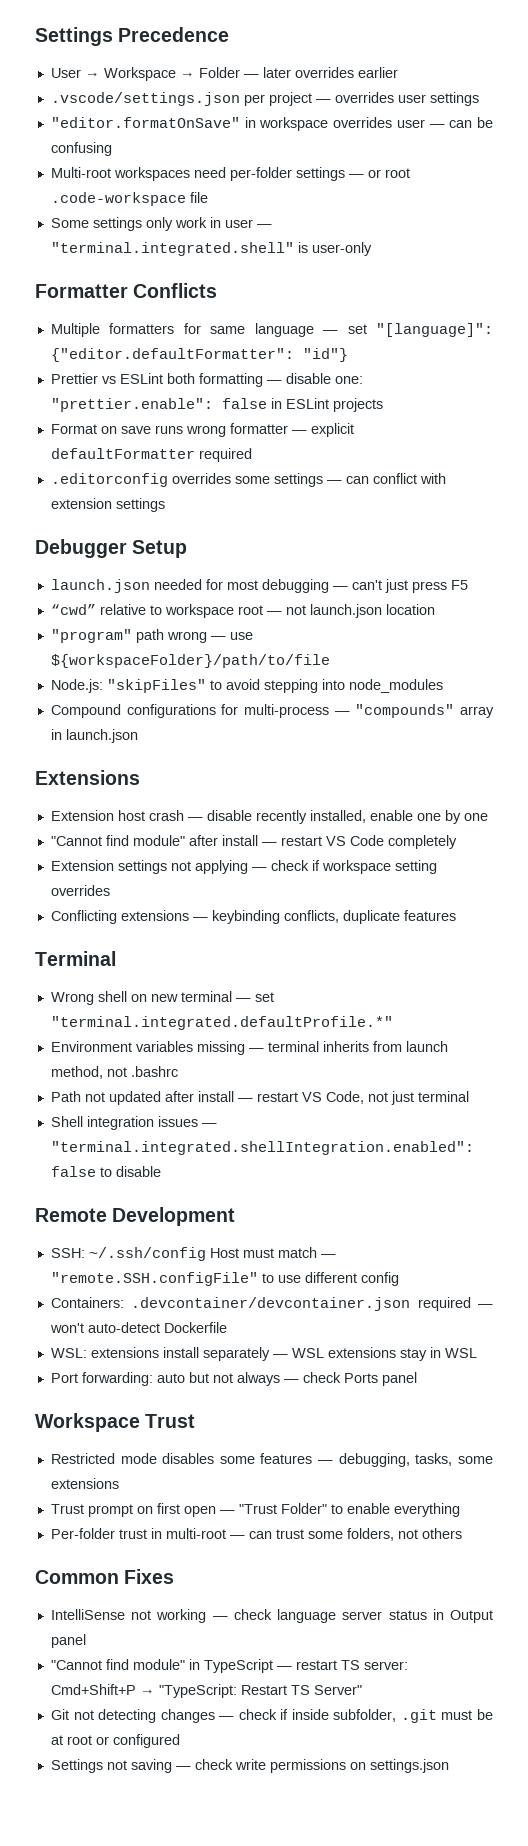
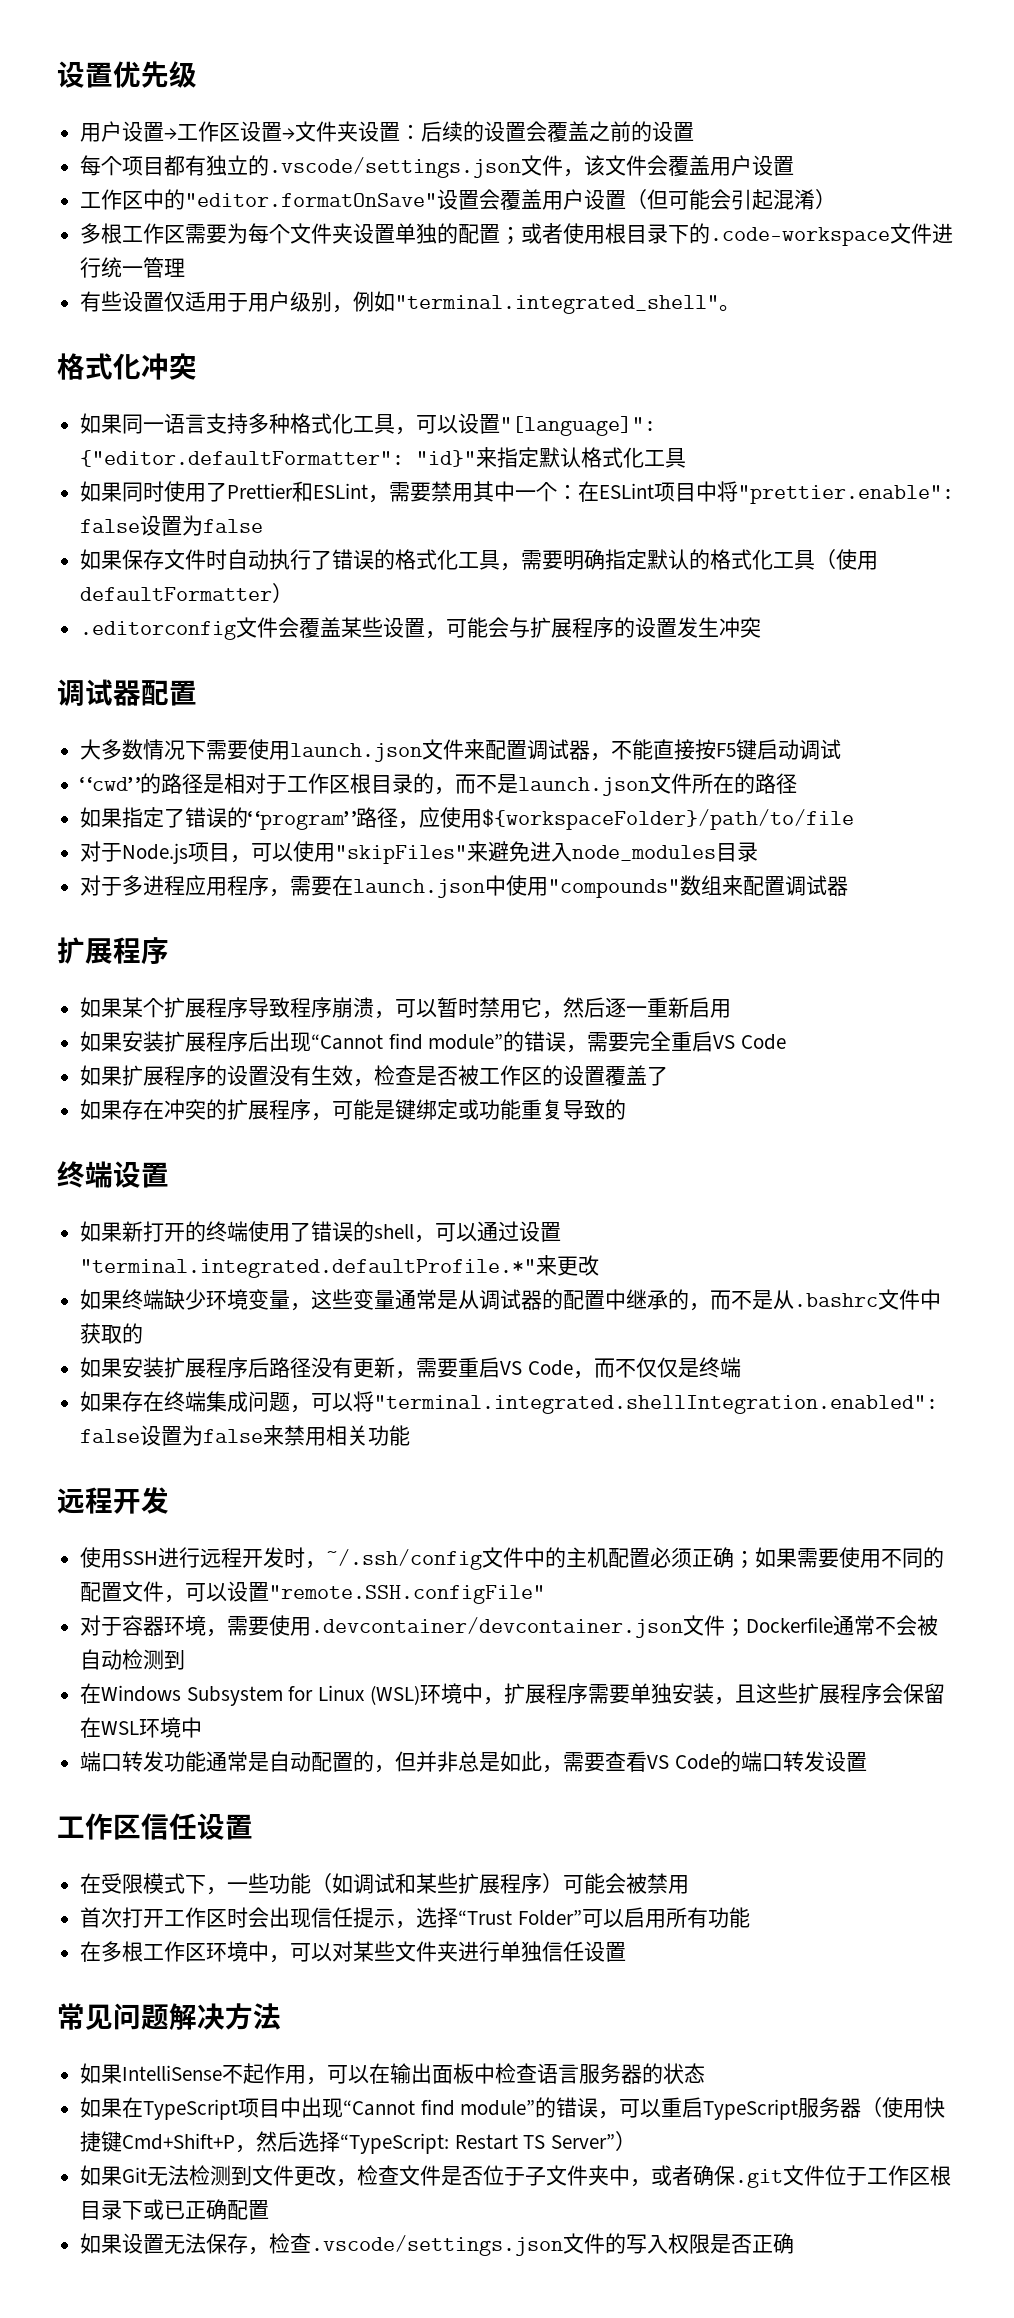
[35,27,230,46] [50,67,398,81] [50,92,479,106] [50,117,494,131] [50,142,112,156] [50,167,410,181] [50,192,208,206] [50,217,272,231] [50,242,372,256] [35,283,218,298] [50,323,494,337] [50,348,348,362] [50,373,363,387] [50,398,383,412] [50,423,354,437] [50,448,252,462] [50,473,446,487] [50,498,165,512] [35,539,188,558] [50,579,447,593] Settings Precedence // User → Workspace → Folder — later overrides earlier // .vscode/settings.json per project — overrides user settings // "editor.formatOnSave" in workspace overrides user — can be confusing // Multi-root workspaces need per-folder settings — or root .code-workspace file // Some settings only work in user — "terminal.integrated.shell" is user-only // Formatter Conflicts // Multiple formatters for same language — set "[language]": {"editor.defaultFormatter": "id"} // Prettier vs ESLint both formatting — disable one: "prettier.enable": false in ESLint projects // Format on save runs wrong formatter — explicit defaultFormatter required // .editorconfig overrides some settings — can conflict with extension settings // Debugger Setup // launch.json needed for most debugging — can't just press -> [57,61,197,88] [80,121,695,142] [80,155,795,178] [80,189,837,210] [80,223,954,246] [80,257,186,278] [80,291,741,314] [57,353,197,380] [80,413,657,436] [80,447,687,468] [80,481,955,504] [80,515,264,536] [80,549,879,571] [80,583,294,603] [80,617,762,640] [57,679,197,706] [80,739,717,762] 设置优先级 // 用户设置→工作区设置→文件夹设置：后续的设置会覆盖之前的设置 // 每个项目都有独立的.vscode/settings.json文件，该文件会覆盖用户设置 // 工作区中的"editor.formatOnSave"设置会覆盖用户设置（但可能会引起混淆） // 多根工作区需要为每个文件夹设置单独的配置；或者使用根目录下的.code-workspace文件进行统一管理 // 有些设置仅适用于用户级别，例如"terminal.integrated_shell"。 // 格式化冲突 // 如果同一语言支持多种格式化工具，可以设置"[language]": {"editor.defaultFormatter": "id}"来指定默认格式化工具 // 如果同时使用了Prettier和ESLint，需要禁用其中一个：在ESLint项目中将"prettier.enable": false设置为false // 如果保存文件时自动执行了错误的格式化工具，需要明确指定默认的格式化工具（使用defaultFormatter） // .editorconfig文件会覆盖某些设置，可能会与扩展程序的设置发生冲突 // 调试器配置 // 大多数情况下需要使用launch.json文件来配置调试器，不能直接按
(468, 585) none -> [736,739,842,760] 键启动调试
[99,604,435,618] [50,629,253,643] [50,654,330,668] [50,679,443,693] [50,704,495,718] [50,729,138,743] [35,770,140,785] [50,810,488,824] [50,835,457,849] [50,860,437,874] [50,885,110,896] [50,910,456,924] [35,951,116,966] [50,991,274,1005] [50,1016,393,1030] [50,1041,448,1055] [50,1066,178,1079] [50,1091,469,1105] [50,1116,217,1130] [50,1141,474,1155] [50,1166,161,1177] [35,1207,236,1226] [50,1247,336,1261] [50,1272,399,1286] [50,1297,494,1311] [49,1322,227,1333] [50,1347,477,1361] [50,1372,417,1386] [35,1413,196,1432] [50,1453,494,1467] [50,1478,119,1489] [50,1503,460,1517] [50,1528,462,1541] [35,1569,175,1584] [50,1609,493,1623] [50,1634,86,1648] [50,1659,408,1673] [50,1684,362,1698] [50,1709,494,1723] [50,1734,180,1748] [50,1759,449,1773] relative to workspace root — not launch.json location // "program" path wrong — use ${workspaceFolder}/path/to/file // Node.js: "skipFiles" to avoid stepping into node_modules // Compound configurations for multi-process — "compounds" array in launch.json // Extensions // Extension host crash — disable recently installed, enable one by one // "Cannot find module" after install — restart VS Code completely // Extension settings not applying — check if workspace setting overrides // Conflicting extensions — keybinding conflicts, duplicate features // Terminal // Wrong shell on new terminal — set "terminal.integrated.defaultProfile.*" // Environment variables missing — terminal inherits from launch method, not .bashrc // Path not updated after install — restart VS Code, not just terminal // Shell integration issues — "terminal.integrated.shellIntegration.enabled": false to disable // Remote Development // SSH: ~/.ssh/config Host must match — "remote.SSH.configFile" to use different config // Containers: .devcontainer/devcontainer.json required — won't auto-detect Dockerfile // WSL: extensions install separately — WSL extensions stay in WSL // Port forwarding: auto but not always — check Ports panel // Workspace Trust // Restricted mode disables some features — debugging, tasks, some extensions // Trust prompt on first open — "Trust Folder" to enable everything // Per-folder trust in multi-root — can trust some folders, not others // Common Fixes // IntelliSense not working — check language server status in Output panel // "Cannot find module" in TypeScript — restart TS server: Cmd+Shift+P → "TypeScript: Restart TS Server" // Git not detecting changes — check if inside subfolder, .git must be at root or configured // Settings not saving — check write permissions on settings.json -> [140,773,798,796] [80,807,855,830] [80,841,759,864] [80,875,849,898] [57,937,169,965] [80,997,732,1019] [80,1031,787,1053] [80,1065,669,1087] [80,1099,627,1121] [57,1161,169,1188] [80,1221,562,1243] [80,1255,600,1278] [80,1289,942,1311] [80,1323,144,1344] [80,1357,741,1379] [80,1391,939,1414] [80,1425,411,1446] [57,1487,169,1514] [80,1547,945,1570] [80,1581,546,1604] [80,1615,939,1638] [80,1649,186,1670] [80,1683,945,1706] [80,1717,203,1738] [80,1751,867,1773] [57,1813,253,1840] [80,1873,690,1895] [80,1907,750,1929] [80,1941,627,1963] [57,2003,281,2030] [80,2063,706,2085] [80,2097,946,2120] [80,2131,637,2154] [80,2165,952,2188] [80,2199,270,2220] [80,2233,795,2256] 的路径是相对于工作区根目录的，而不是launch.json文件所在的路径 // 如果指定了错误的“program”路径，应使用${workspaceFolder}/path/to/file // 对于Node.js项目，可以使用"skipFiles"来避免进入node_modules目录 // 对于多进程应用程序，需要在launch.json中使用"compounds"数组来配置调试器 // 扩展程序 // 如果某个扩展程序导致程序崩溃，可以暂时禁用它，然后逐一重新启用 // 如果安装扩展程序后出现“Cannot find module”的错误，需要完全重启VS Code // 如果扩展程序的设置没有生效，检查是否被工作区的设置覆盖了 // 如果存在冲突的扩展程序，可能是键绑定或功能重复导致的 // 终端设置 // 如果新打开的终端使用了错误的shell，可以通过设置"terminal.integrated.defaultProfile.*"来更改 // 如果终端缺少环境变量，这些变量通常是从调试器的配置中继承的，而不是从.bashrc文件中获取的 // 如果安装扩展程序后路径没有更新，需要重启VS Code，而不仅仅是终端 // 如果存在终端集成问题，可以将"terminal.integrated.shellIntegration.enabled": false设置为false来禁用相关功能 // 远程开发 // 使用SSH进行远程开发时，~/.ssh/config文件中的主机配置必须正确；如果需要使用不同的配置文件，可以设置"remote.SSH.configFile" // 对于容器环境，需要使用.devcontainer/devcontainer.json文件；Dockerfile通常不会被自动检测到 // 在Windows Subsystem for Linux (WSL)环境中，扩展程序需要单独安装，且这些扩展程序会保留在WSL环境中 // 端口转发功能通常是自动配置的，但并非总是如此，需要查看VS Code的端口转发设置 // 工作区信任设置 // 在受限模式下，一些功能（如调试和某些扩展程序）可能会被禁用 // 首次打开工作区时会出现信任提示，选择“Trust Folder”可以启用所有功能 // 在多根工作区环境中，可以对某些文件夹进行单独信任设置 // 常见问题解决方法 // 如果IntelliSense不起作用，可以在输出面板中检查语言服务器的状态 // 如果在TypeScript项目中出现“Cannot find module”的错误，可以重启TypeScript服务器（使用快捷键Cmd+Shift+P，然后选择“TypeScript: Restart TS Server”） // 如果Git无法检测到文件更改，检查文件是否位于子文件夹中，或者确保.git文件位于工作区根目录下或已正确配置 // 如果设置无法保存，检查.vscode/settings.json文件的写入权限是否正确

